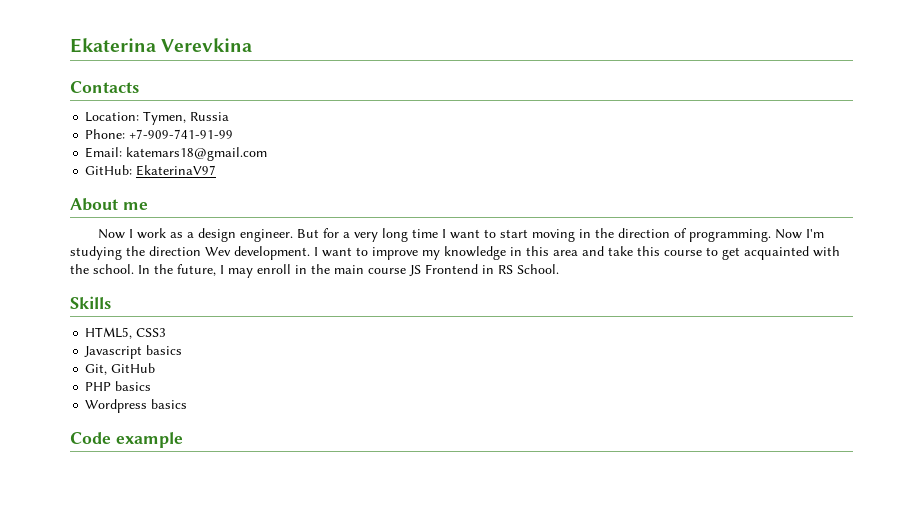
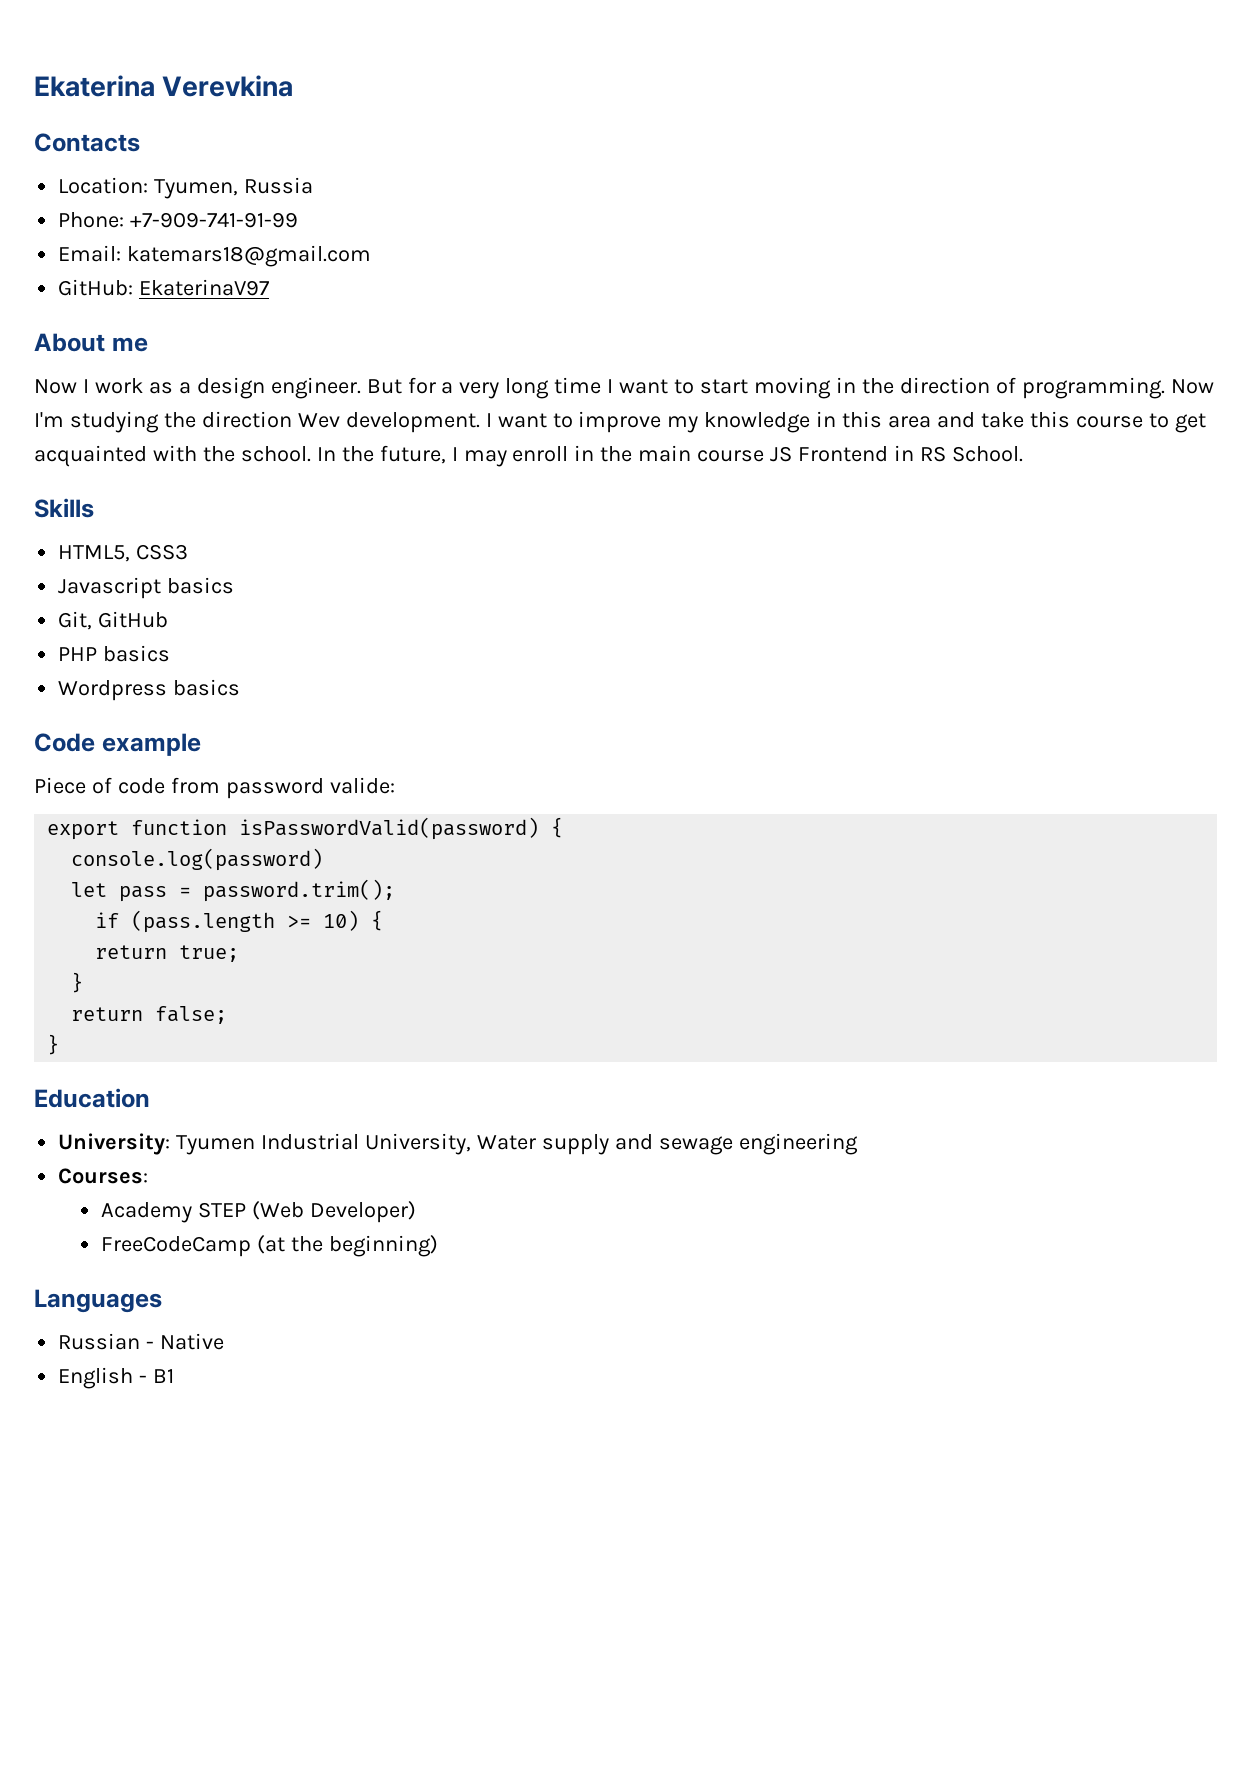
[143,111,187,125] Tymen, -> [154,179,239,199] Tyumen,
(183, 440) none -> [34,777,395,799] [47,817,564,840] [71,848,324,871] [71,879,396,902] [95,910,384,933] [95,945,240,962] [71,972,84,993] [71,1006,228,1024] [47,1034,60,1055] [34,1088,150,1108] [58,1133,858,1155] [58,1168,149,1184] [100,1201,416,1223] [100,1235,438,1257] [34,1289,162,1313] [58,1333,225,1350] [58,1367,175,1389] // Piece of code from password valide: // export function isPasswordValid(password) { // console.log(password) // let pass = password.trim(); // if (pass.length >= 10) { // return true; // } // return false; // } // Education // University: Tyumen Industrial University, Water supply and sewage engineering // Courses: // Academy STEP (Web Developer) // FreeCodeCamp (at the beginning) // Languages // Russian - Native // English - B1

